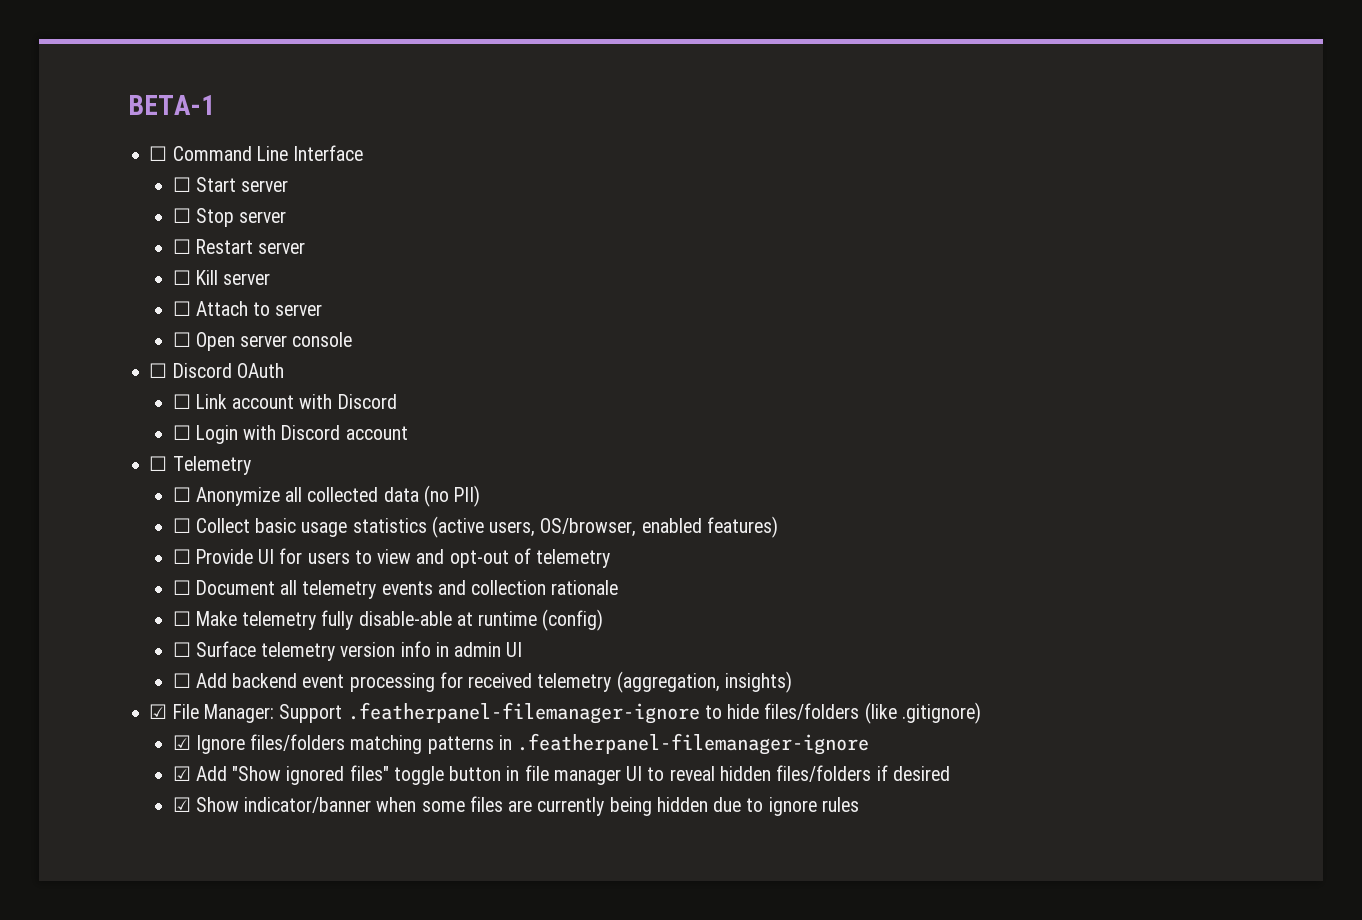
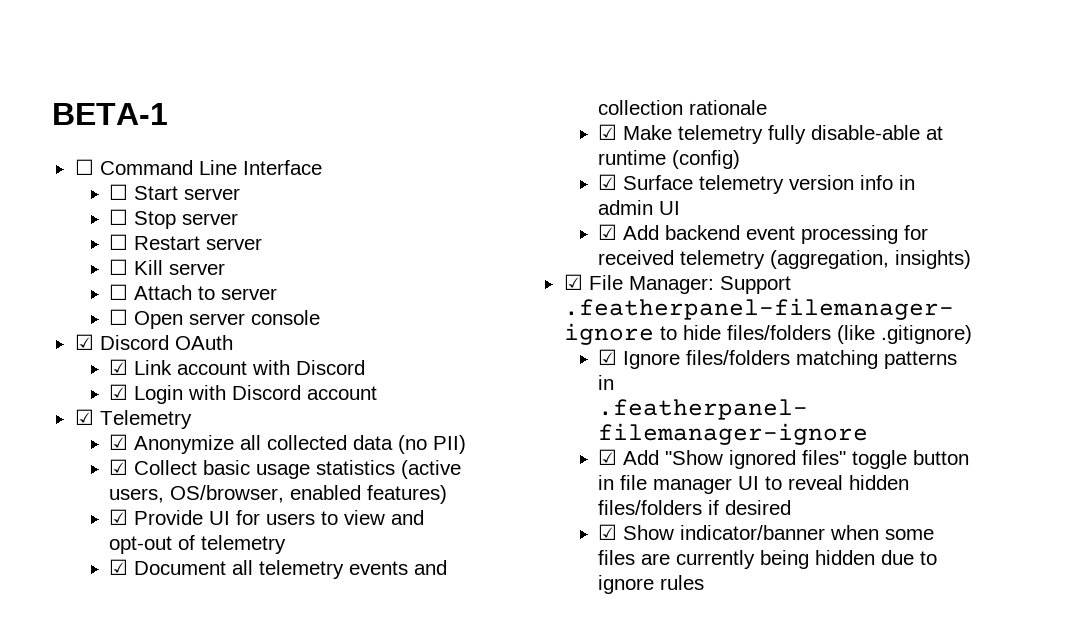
[149,363,168,378] ☐ -> [74,334,94,350] ☑
[172,394,191,409] ☐ -> [109,359,129,375] ☑
[172,425,191,440] ☐ -> [109,384,129,400] ☑
[149,456,168,471] ☐ -> [74,409,94,425] ☑
[172,487,191,502] ☐ -> [109,434,129,450] ☑
[172,518,191,533] ☐ -> [109,459,129,475] ☑
[172,549,191,564] ☐ -> [109,509,129,525] ☑
[172,580,191,595] ☐ -> [109,559,129,575] ☑
[172,611,191,626] ☐ -> [598,124,618,140] ☑
[172,642,191,657] ☐ -> [598,174,618,190] ☑
[172,673,191,688] ☐ -> [598,224,618,240] ☑

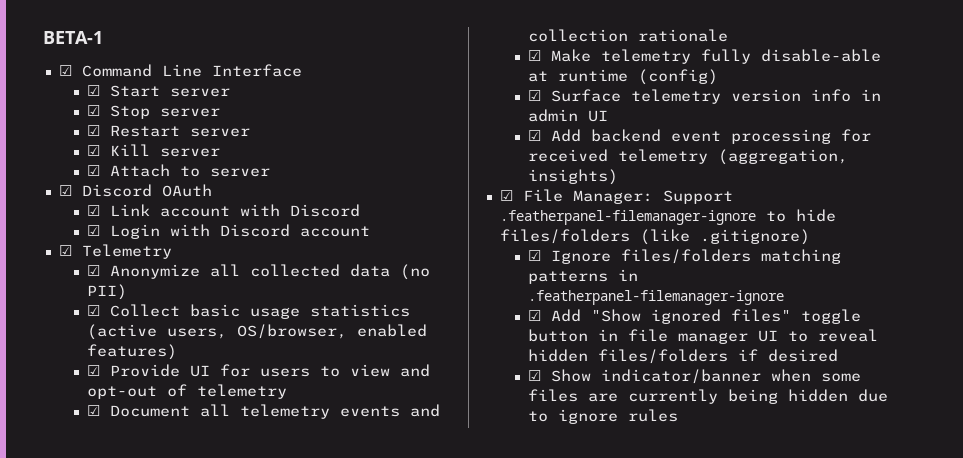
[74,159,94,175] ☐ -> [58,65,72,76] ☑
[109,184,129,200] ☐ -> [87,85,101,96] ☑
[109,209,129,225] ☐ -> [87,105,101,116] ☑
[109,234,129,250] ☐ -> [87,125,101,136] ☑
[109,259,129,275] ☐ -> [87,145,101,156] ☑
[109,284,129,300] ☐ -> [87,165,101,176] ☑
[109,309,321,329] // ☐ Open server console -> (271, 172) none

